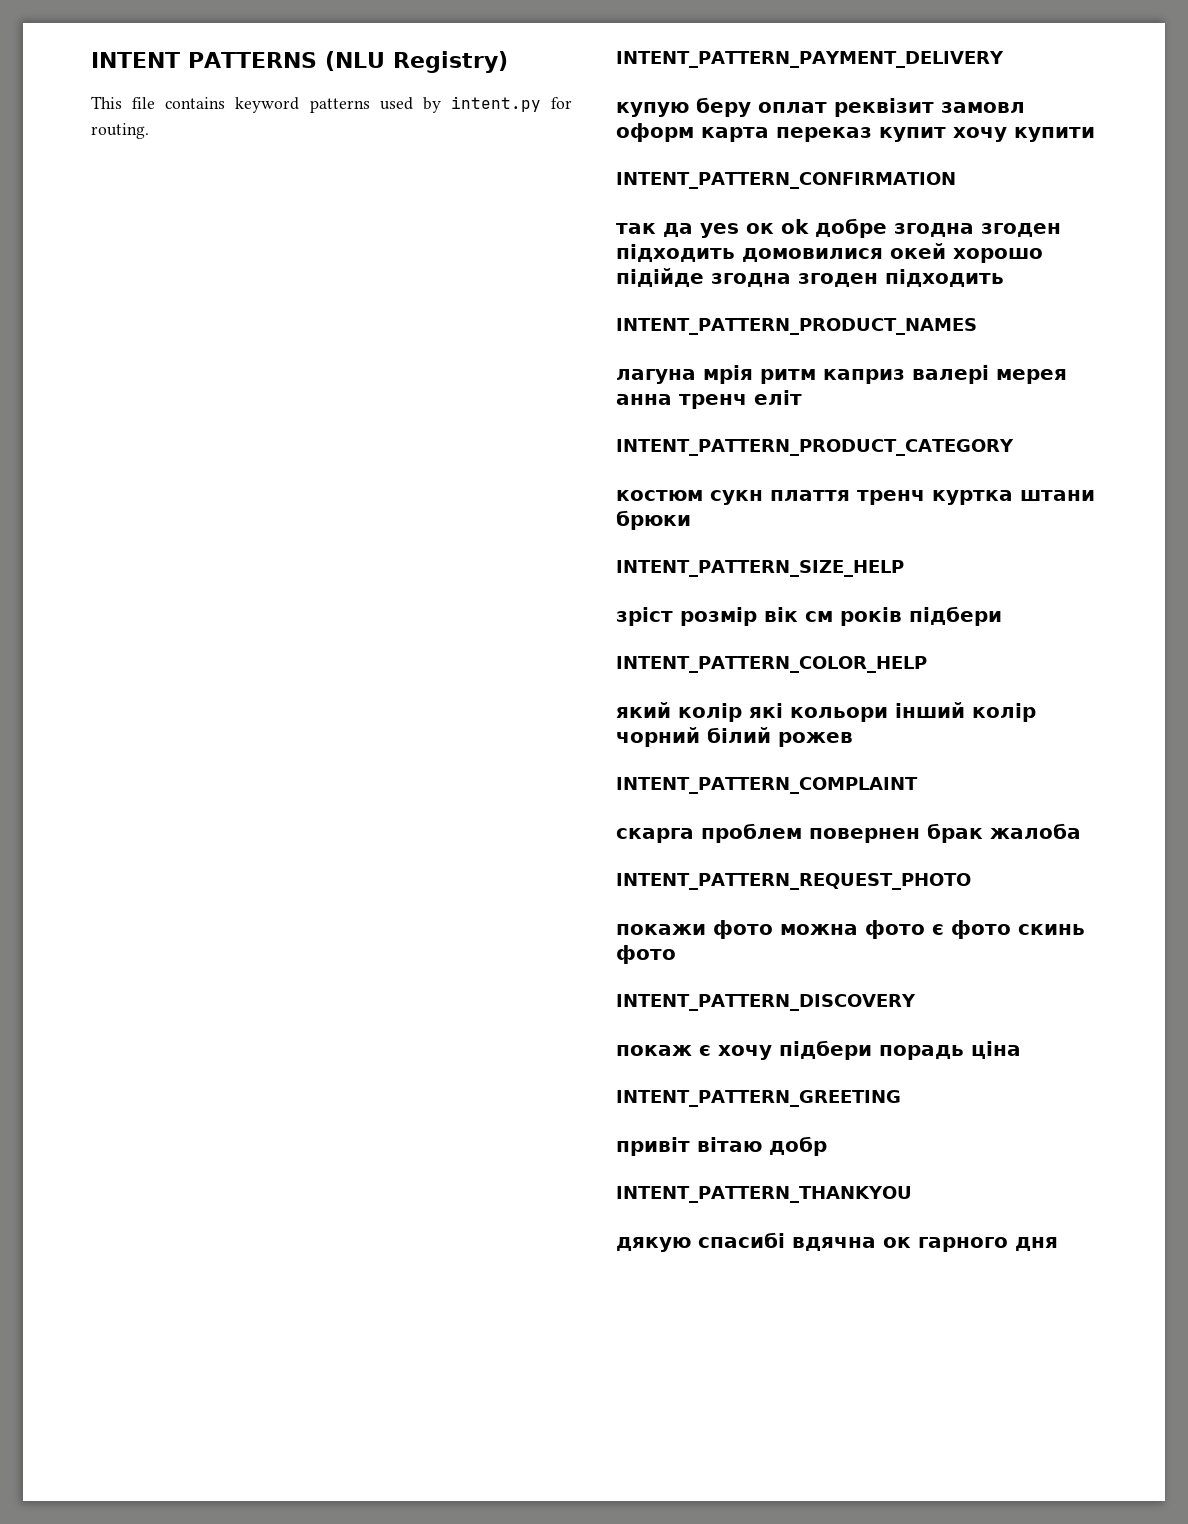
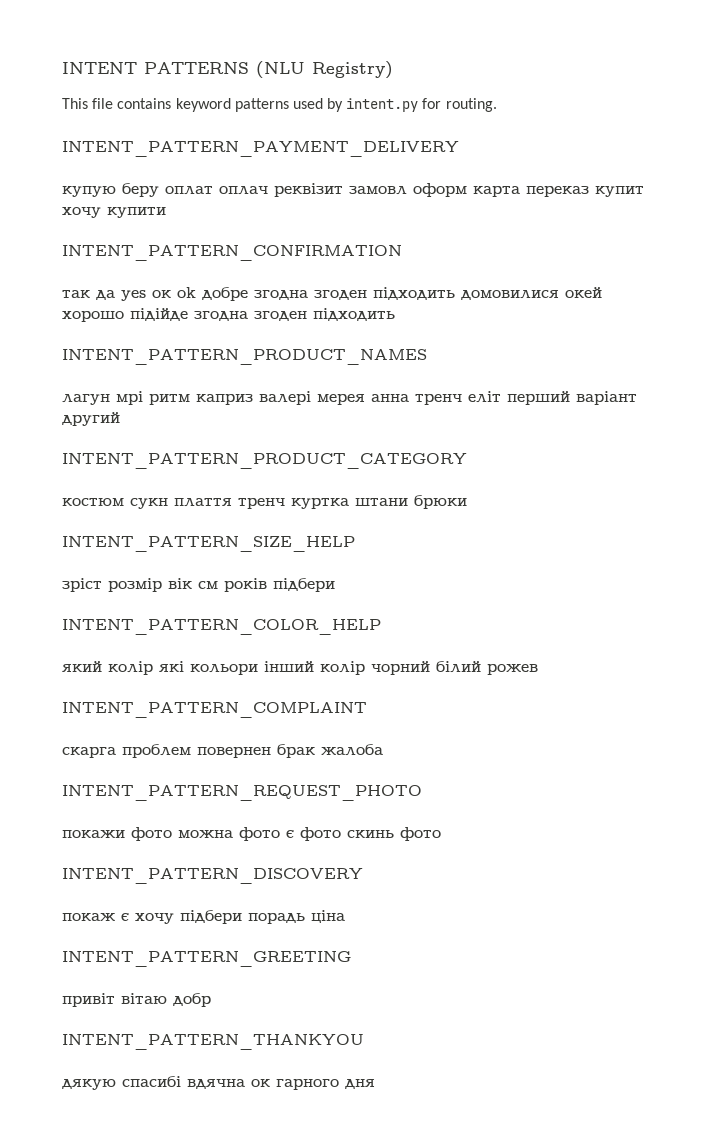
(827, 107) none -> [219,186,268,195] оплач
[616,365,753,384] лагуна мрія -> [62,391,143,405] лагун мрі
(802, 397) none -> [507,391,637,405] [62,412,120,426] перший варіант другий

